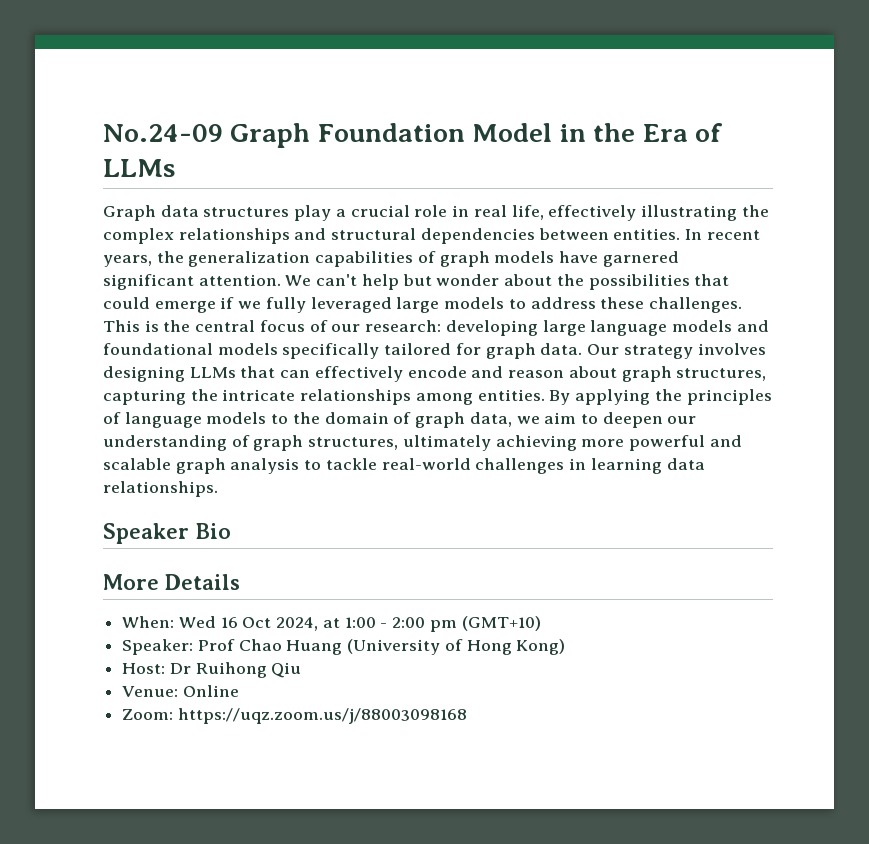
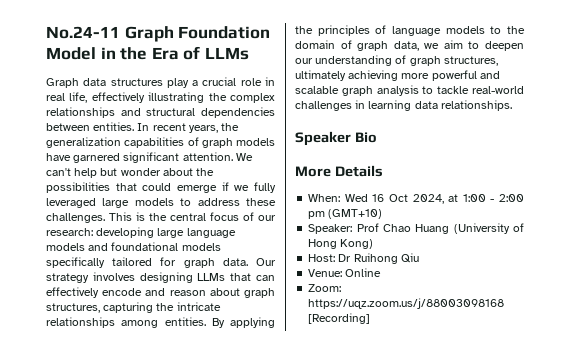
[103,124,223,142] No.24-09 -> [46,26,120,39] No.24-11
(467, 716) none -> [308,313,371,324] [Recording]

